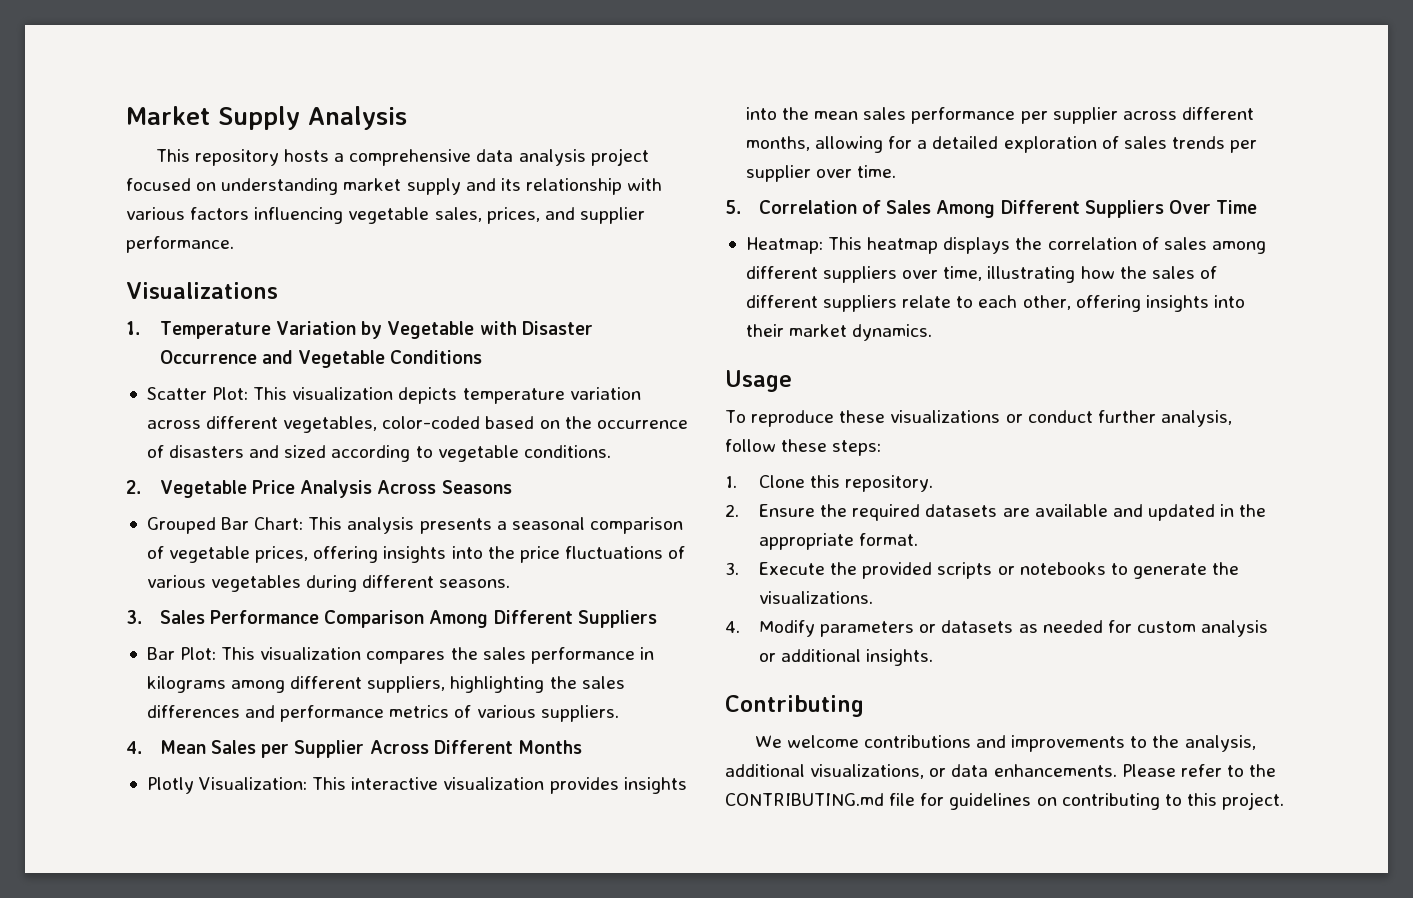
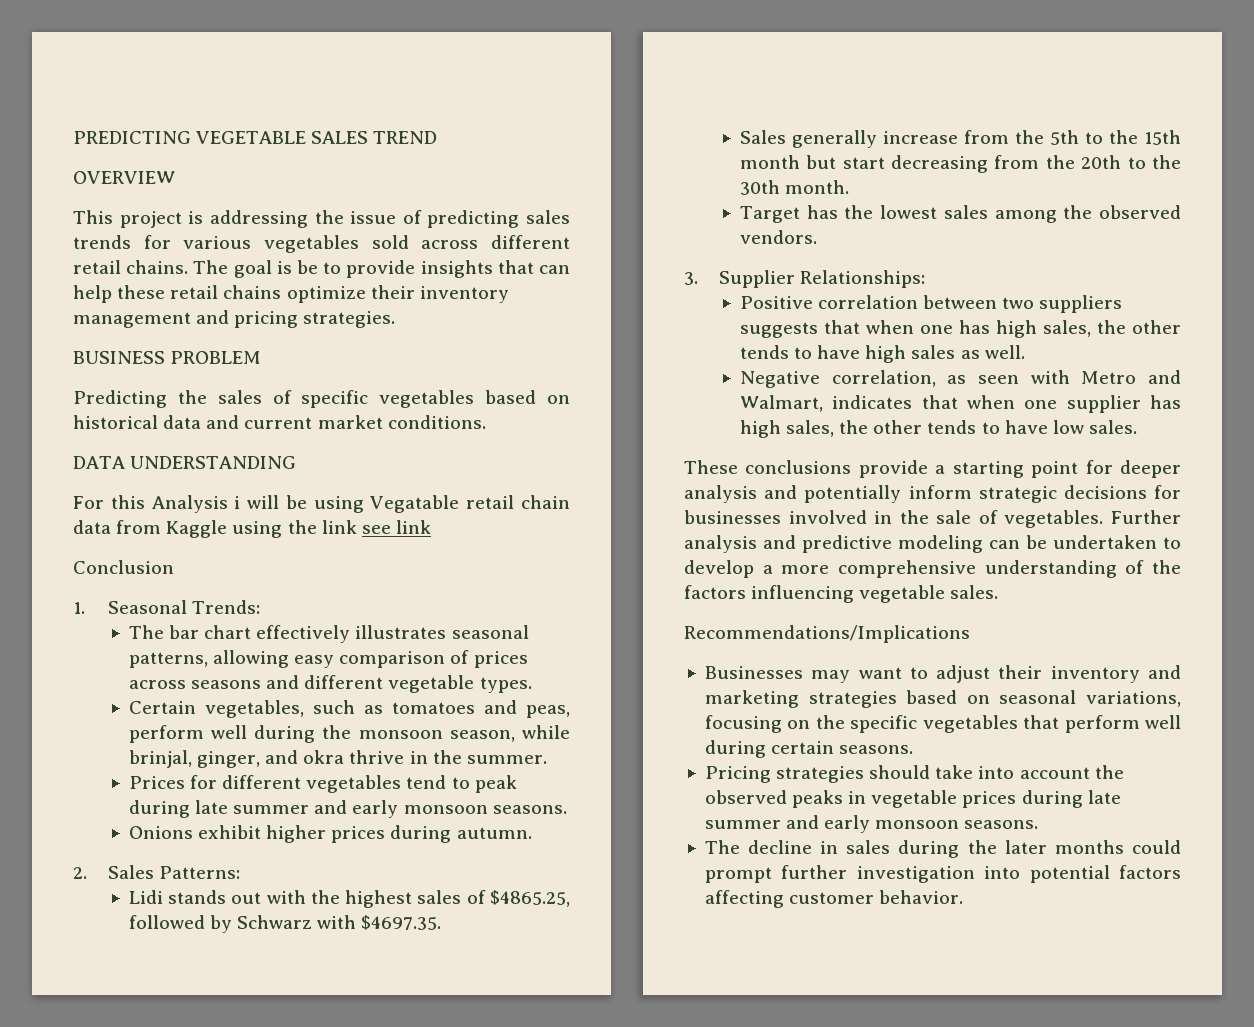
[126,106,407,130] [155,148,649,166] [126,178,663,195] [126,207,645,224] [126,236,234,253] [126,282,278,299] [126,321,593,339] [160,350,483,368] [146,387,641,404] [146,416,688,433] [146,445,611,462] [126,480,512,498] [146,517,683,534] [146,546,686,563] [146,575,511,592] [126,610,657,628] [146,647,654,664] [146,676,625,693] [146,705,619,722] [126,740,582,758] [146,777,687,794] [745,107,1254,124] [745,136,1258,153] [745,165,897,182] [725,200,1257,218] [745,237,1266,254] [745,266,1217,283] [745,295,1245,312] [745,324,933,341] [725,370,792,392] [725,410,1232,427] [725,439,882,456] [725,475,934,492] [725,504,1267,521] [759,533,919,550] [725,562,1240,579] [759,591,874,604] [725,620,1269,637] [759,649,934,666] [725,695,864,717] [754,735,1256,752] [725,764,1277,779] [725,792,1285,810] Market Supply Analysis // This repository hosts a comprehensive data analysis project focused on understanding market supply and its relationship with various factors influencing vegetable sales, prices, and supplier performance. // Visualizations // 1. Temperature Variation by Vegetable with Disaster Occurrence and Vegetable Conditions // Scatter Plot: This visualization depicts temperature variation across different vegetables, color-coded based on the occurrence of disasters and sized according to vegetable conditions. // 2. Vegetable Price Analysis Across Seasons // Grouped Bar Chart: This analysis presents a seasonal comparison of vegetable prices, offering insights into the price fluctuations of various vegetables during different seasons. // 3. Sales Performance Comparison Among Different Suppliers // Bar Plot: This visualization compares the sales performance in kilograms among different suppliers, highlighting the sales differences and performance metrics of various suppliers. // 4. Mean Sales per Supplier Across Different Months // Plotly Visualization: This interactive visualization provides insights into the mean sales performance per supplier across different months, allowing for a detailed exploration of sales trends per supplier over time. // 5. Correlation of Sales Among Different Suppliers Over Time // Heatmap: This heatmap displays the correlation of sales among different suppliers over time, illustrating how the sales of different suppliers relate to each other, offering insights into their market dynamics. // Usage // To reproduce these visualizations or conduct further analysis, follow these steps: // 1. Clone this repository. // 2. Ensure the required datasets are available and updated in the appropriate format. // 3. Execute the provided scripts or notebooks to generate the visualizations. // 4. Modify parameters or datasets as needed for custom analysis or additional insights. // Contributing // We welcome contributions and improvements to the analysis, additional visualizations, or data enhancements. Please refer to the CONTRIBUTING.md file for guidelines on contributing to this project. -> [73,131,438,144] [73,171,175,184] [73,210,570,228] [73,235,570,253] [73,260,570,278] [73,285,509,303] [73,310,396,328] [73,351,262,364] [73,390,570,408] [73,415,486,429] [73,456,297,469] [73,495,570,513] [73,520,431,538] [73,560,174,574] [73,600,261,614] [128,625,529,643] [128,650,528,668] [128,675,532,693] [128,700,570,718] [128,725,571,743] [128,750,547,768] [128,775,517,793] [128,800,567,818] [128,825,532,843] [73,865,241,879] [128,890,570,908] [128,915,442,933] [739,130,1181,148] [739,155,1181,173] [739,180,850,195] [739,205,1181,223] [739,230,817,244] [684,270,926,288] [739,295,1123,313] [739,320,1181,338] [739,345,1025,363] [739,370,1181,388] [739,395,1181,413] [739,420,1137,438] [684,460,1181,478] [684,485,1181,503] [684,510,1181,528] [684,535,1181,553] [684,560,1181,578] [684,585,999,603] [684,625,970,643] [704,665,1181,683] [704,690,1181,708] [704,715,1181,733] [704,740,914,758] [704,765,1124,783] [704,790,1121,808] [704,815,1039,833] [704,840,1181,858] [704,865,1181,883] [704,890,964,908] PREDICTING VEGETABLE SALES TREND // OVERVIEW // This project is addressing the issue of predicting sales trends for various vegetables sold across different retail chains. The goal is be to provide insights that can help these retail chains optimize their inventory management and pricing strategies. // BUSINESS PROBLEM // Predicting the sales of specific vegetables based on historical data and current market conditions. // DATA UNDERSTANDING // For this Analysis i will be using Vegatable retail chain data from Kaggle using the link see link // Conclusion // 1. Seasonal Trends: // The bar chart effectively illustrates seasonal patterns, allowing easy comparison of prices across seasons and different vegetable types. // Certain vegetables, such as tomatoes and peas, perform well during the monsoon season, while brinjal, ginger, and okra thrive in the summer. // Prices for different vegetables tend to peak during late summer and early monsoon seasons. // Onions exhibit higher prices during autumn. // 2. Sales Patterns: // Lidi stands out with the highest sales of $4865.25, followed by Schwarz with $4697.35. // Sales generally increase from the 5th to the 15th month but start decreasing from the 20th to the 30th month. // Target has the lowest sales among the observed vendors. // 3. Supplier Relationships: // Positive correlation between two suppliers suggests that when one has high sales, the other tends to have high sales as well. // Negative correlation, as seen with Metro and Walmart, indicates that when one supplier has high sales, the other tends to have low sales. // These conclusions provide a starting point for deeper analysis and potentially inform strategic decisions for businesses involved in the sale of vegetables. Further analysis and predictive modeling can be undertaken to develop a more comprehensive understanding of the factors influencing vegetable sales. // Recommendations/Implications // Businesses may want to adjust their inventory and marketing strategies based on seasonal variations, focusing on the specific vegetables that perform well during certain seasons. // Pricing strategies should take into account the observed peaks in vegetable prices during late summer and early monsoon seasons. // The decline in sales during the later months could prompt further investigation into potential factors affecting customer behavior.

